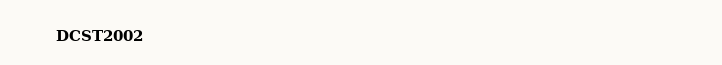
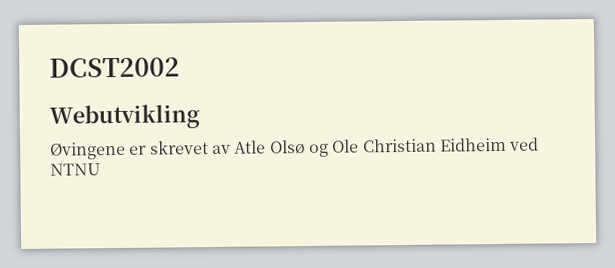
(143, 35) none -> [49,104,200,130] [50,137,540,160] [50,163,101,176] // Webutvikling // Øvingene er skrevet av Atle Olsø og Ole Christian Eidheim ved NTNU

